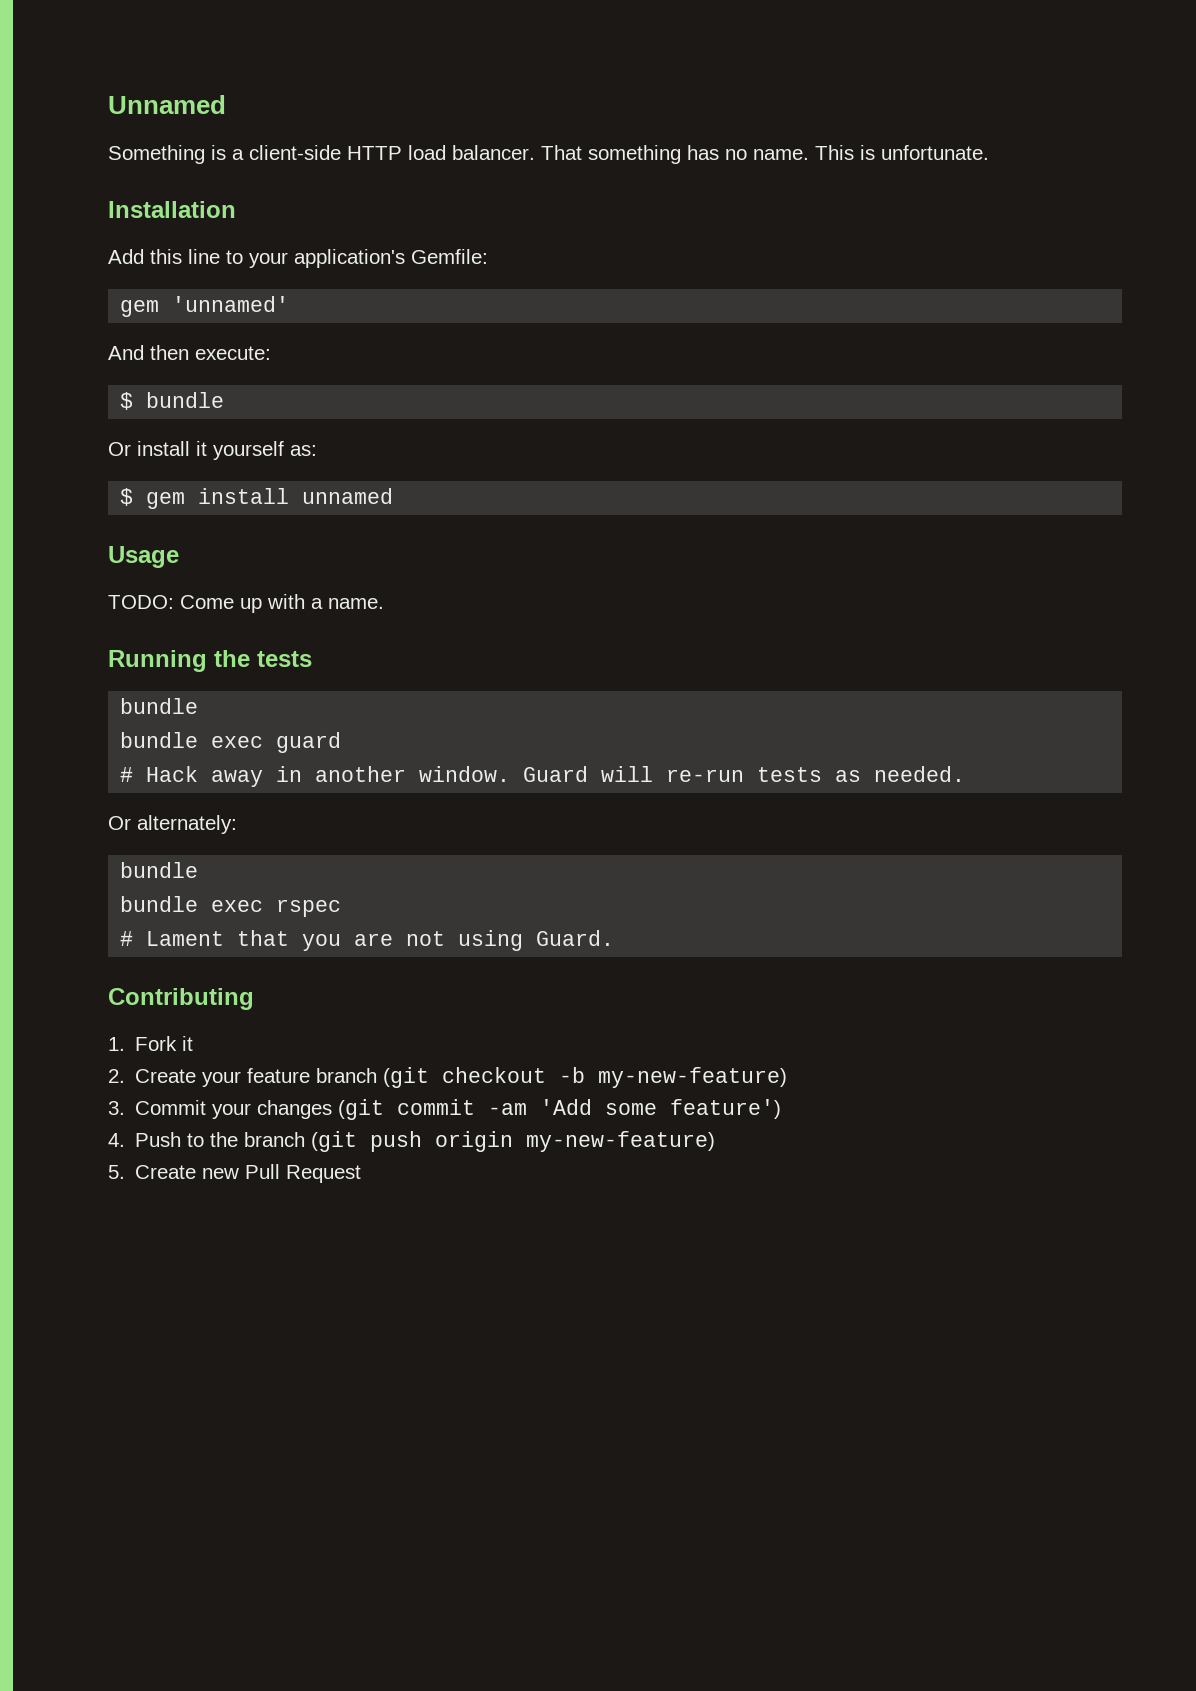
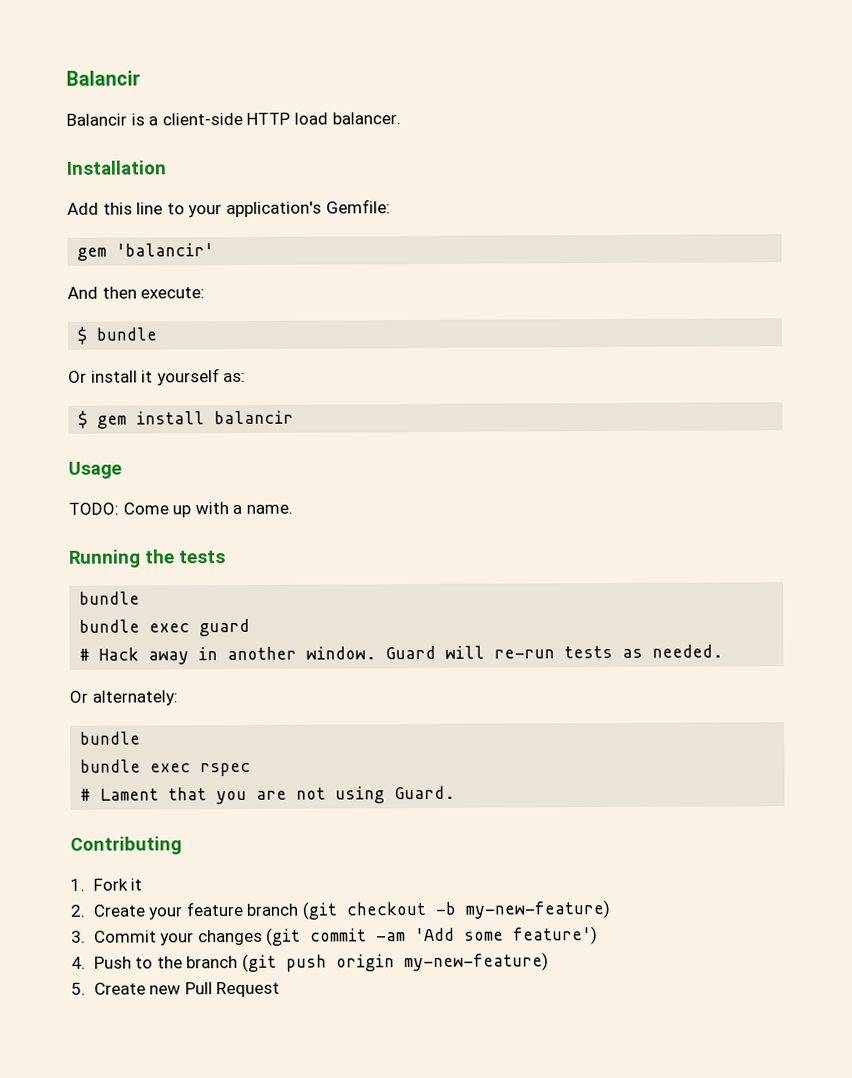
[108,95,226,114] [108,145,205,164] Unnamed // Something -> [66,70,141,86] [66,113,127,126] Balancir // Balancir
[541,145,989,164] That something has no name. This is unfortunate. -> (401, 118) none
[172,296,290,312] 'unnamed' -> [116,243,215,257] 'balancir'
[302,488,394,504] unnamed -> [214,410,295,425] balancir

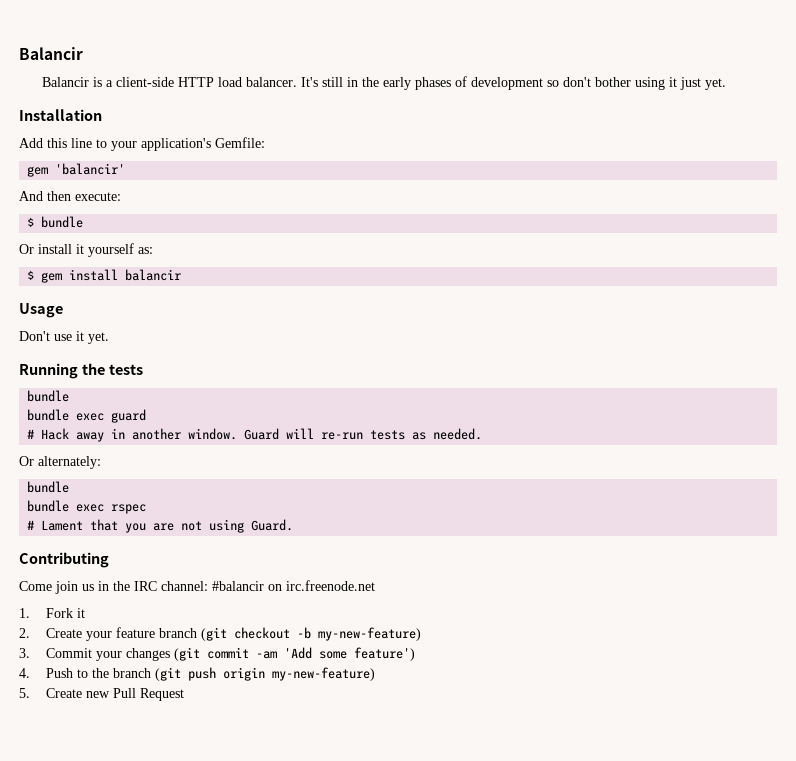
(401, 118) none -> [300,76,726,90] It's still in the early phases of development so don't bother using it just yet.
[68,502,293,518] TODO: Come up with a name. -> [19,331,109,344] Don't use it yet.
(182, 845) none -> [19,580,375,594] // Come join us in the IRC channel: #balancir on irc.freenode.net

